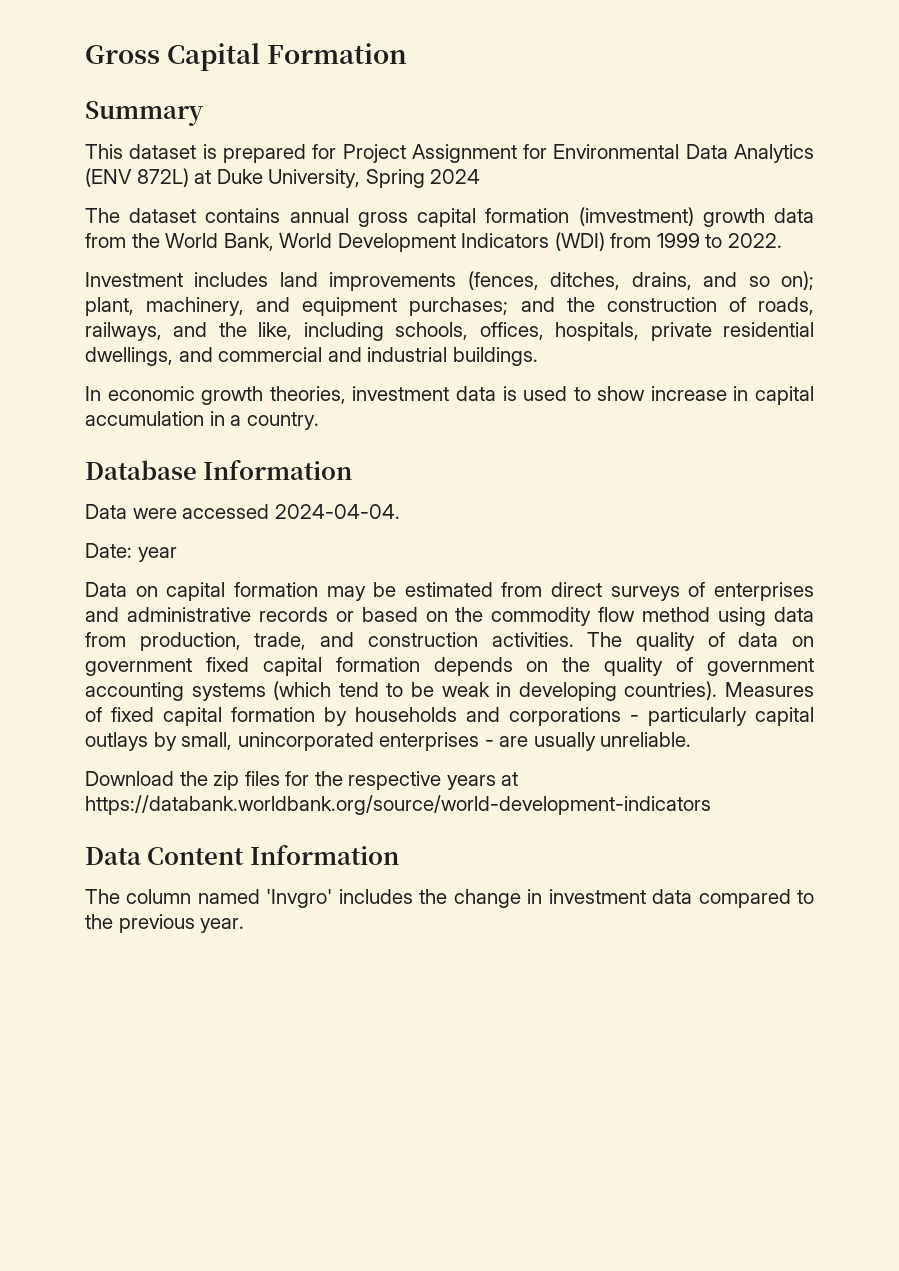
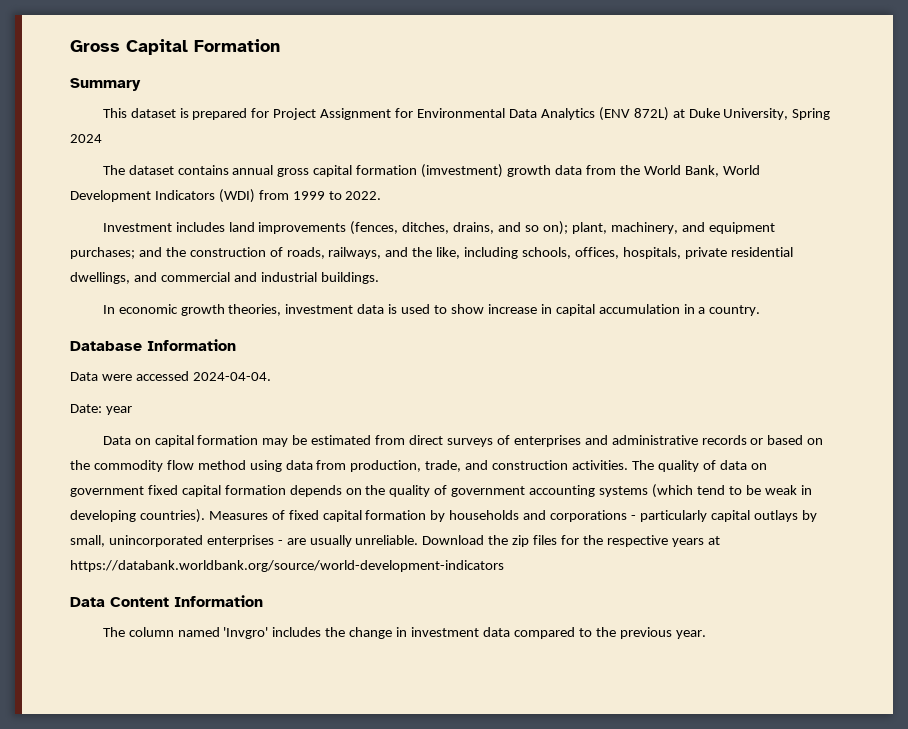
(692, 739) // -> (419, 540) none

